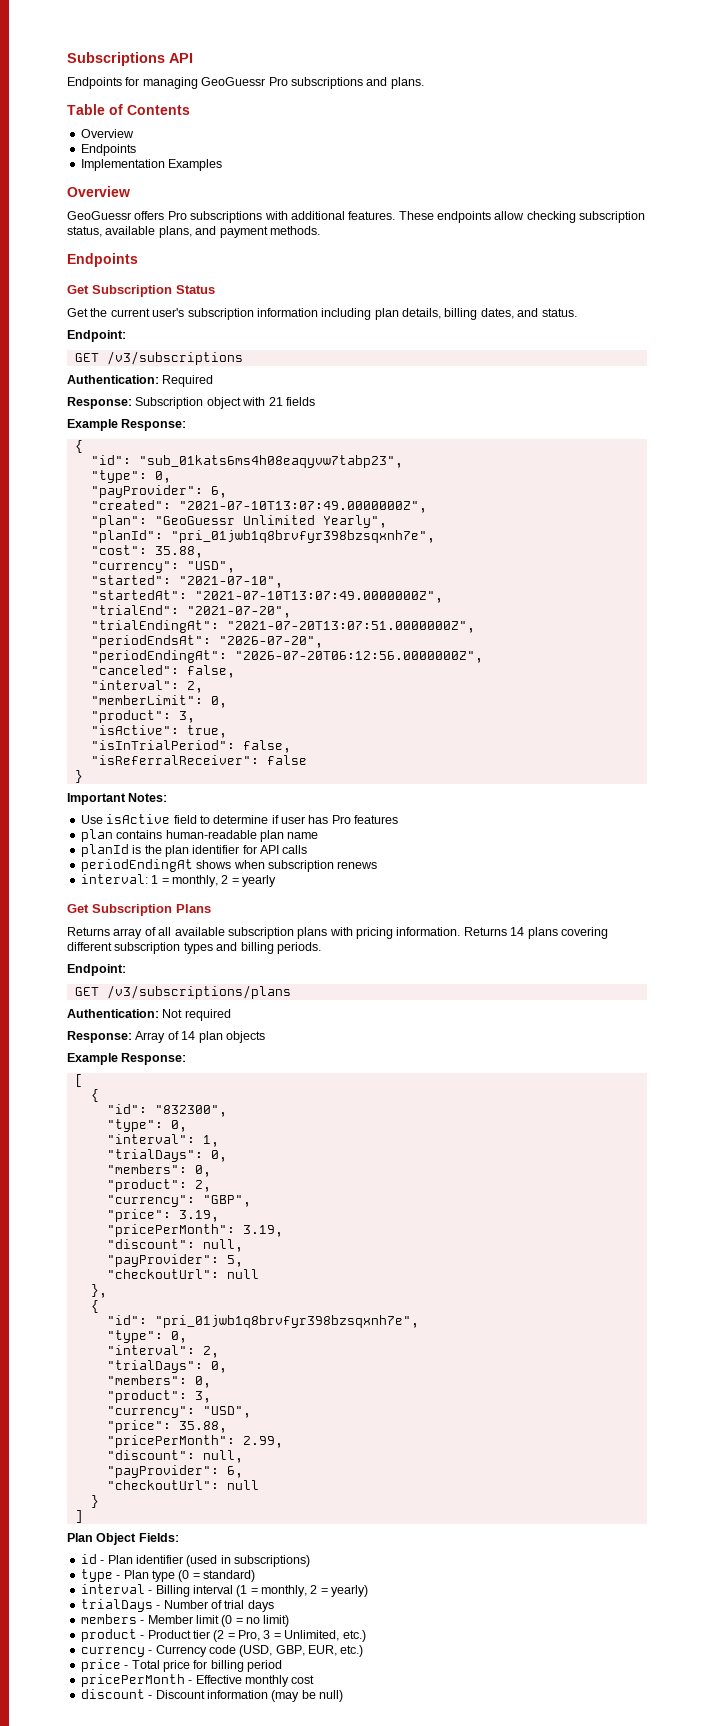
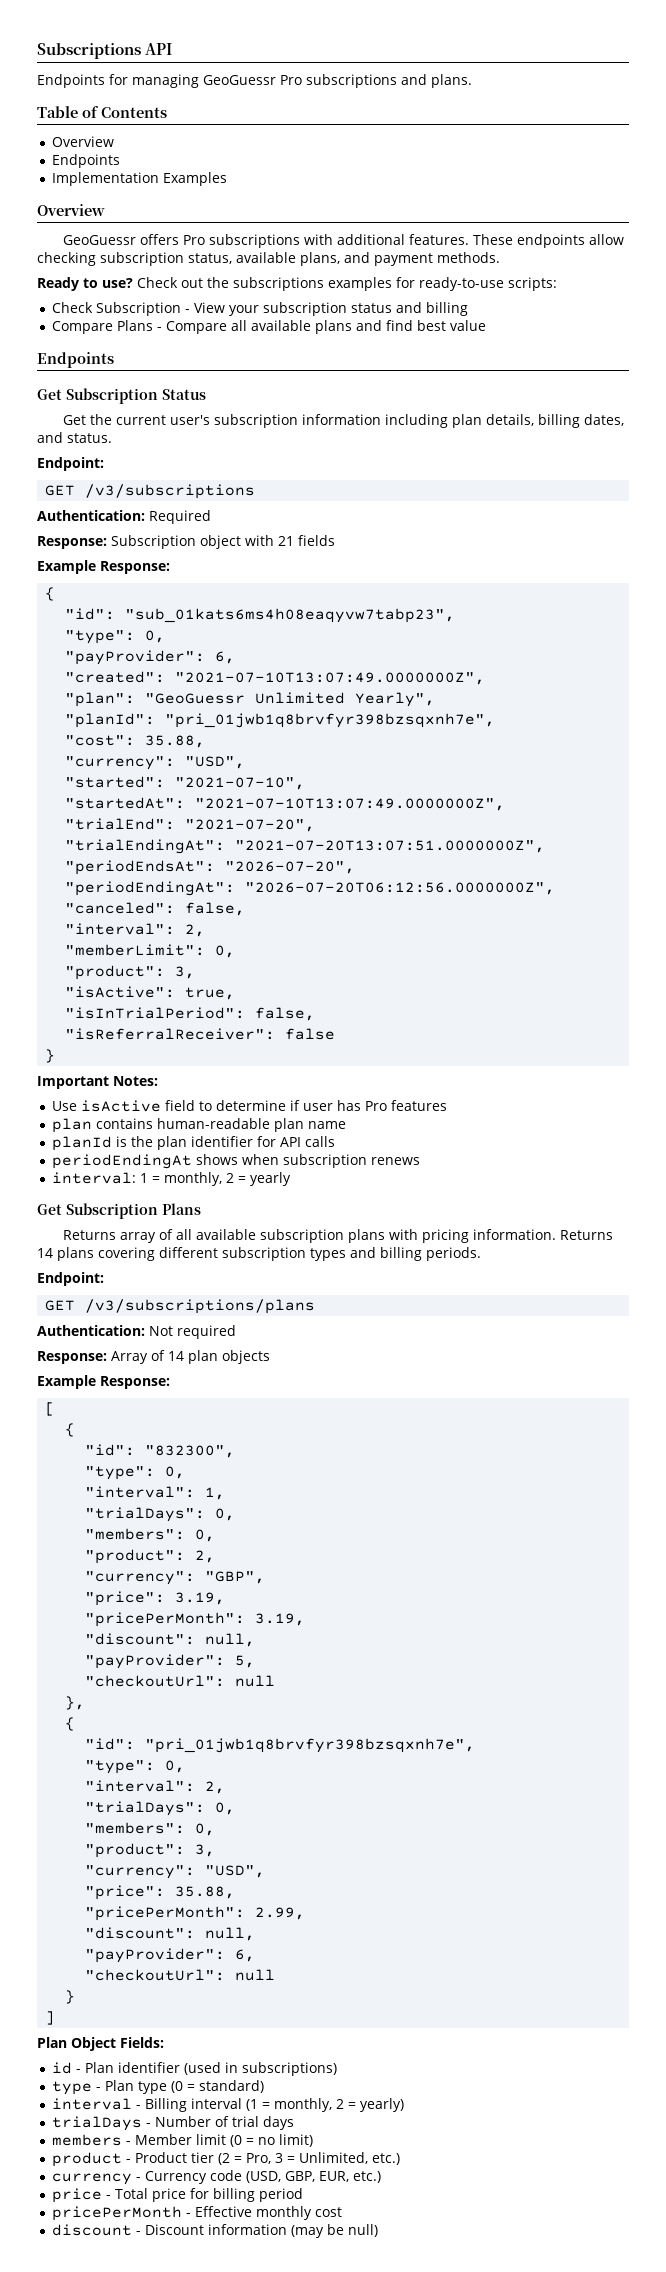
(320, 230) none -> [37,277,557,291] [51,302,468,316] [51,320,486,334] // Ready to use? Check out the subscriptions examples for ready-to-use scripts: // Check Subscription - View your subscription status and billing // Compare Plans - Compare all available plans and find best value

